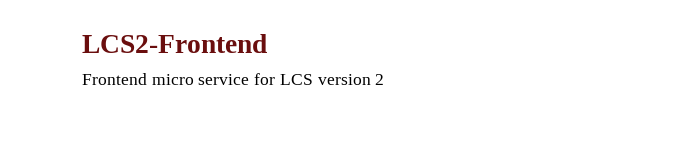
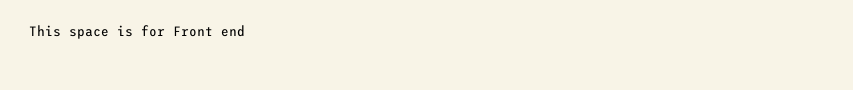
[82,34,267,53] [82,73,385,85] LCS2-Frontend // Frontend micro service for LCS version 2 -> [29,25,245,39] This space is for Front end

